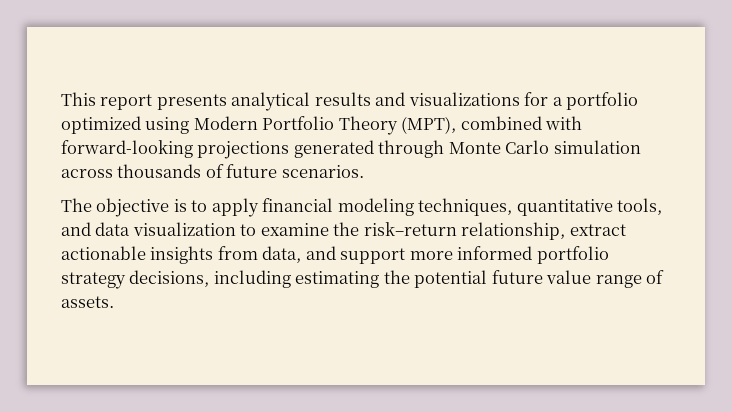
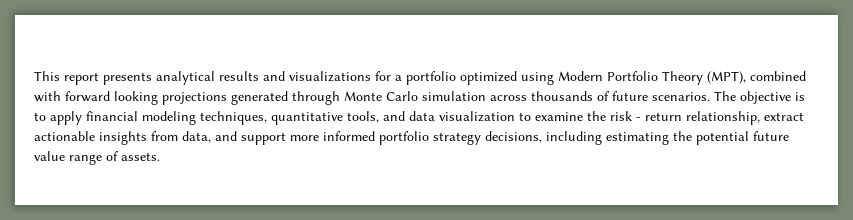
[61,140,193,158] forward-looking -> [65,91,158,105] forward looking
(364, 171) // -> (710, 96) none
[363,222,457,236] risk–return -> [610,111,682,121] risk - return

